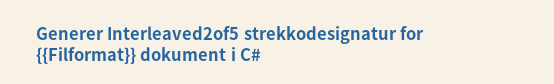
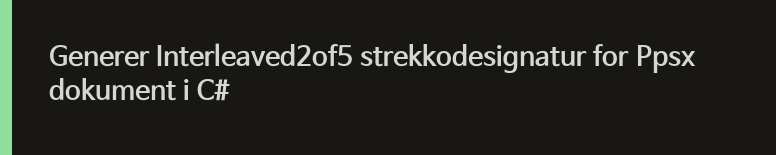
[36,47,136,64] {{Filformat}} -> [635,45,696,73] Ppsx

